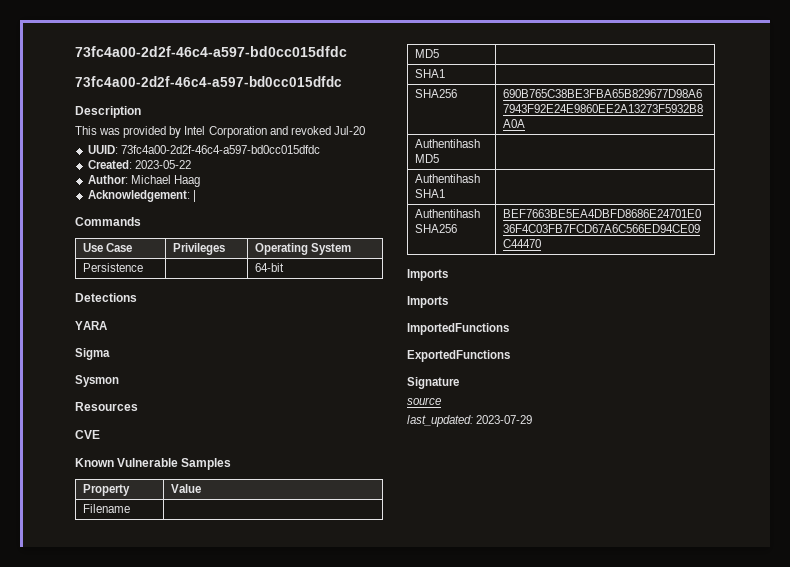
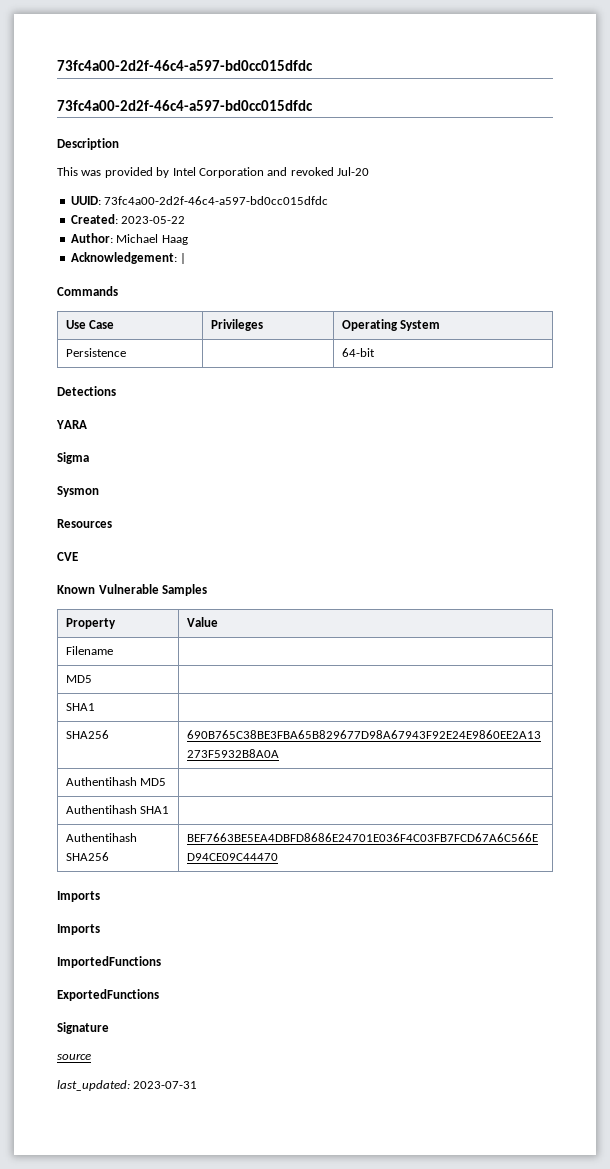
[476,415,533,424] 2023-07-29 -> [133,1081,198,1089] 2023-07-31

